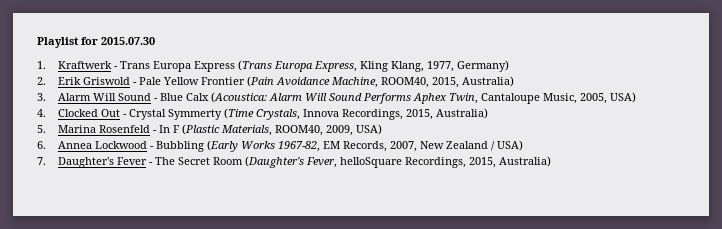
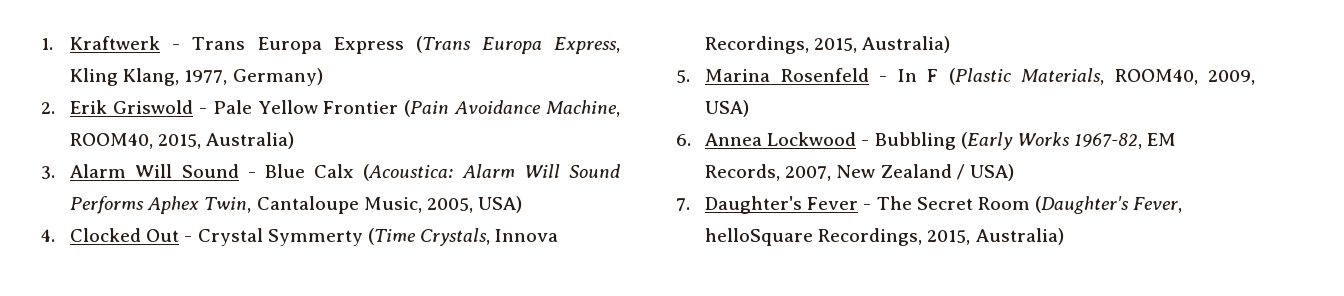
[37,37,155,48] Playlist for 2015.07.30 // -> (41, 44) none

